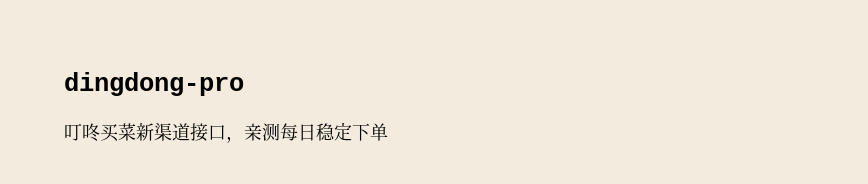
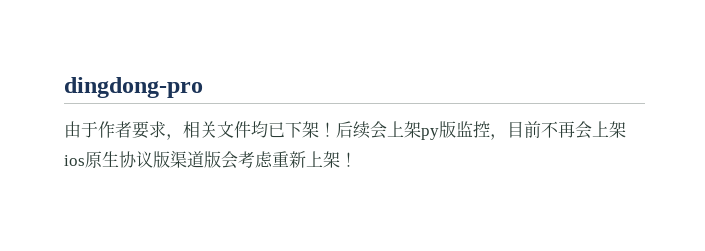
[64,122,388,143] 叮咚买菜新渠道接口，亲测每日稳定下单 -> [64,121,626,140] [64,151,357,169] 由于作者要求，相关文件均已下架！后续会上架py版监控，目前不再会上架ios原生协议版渠道版会考虑重新上架！

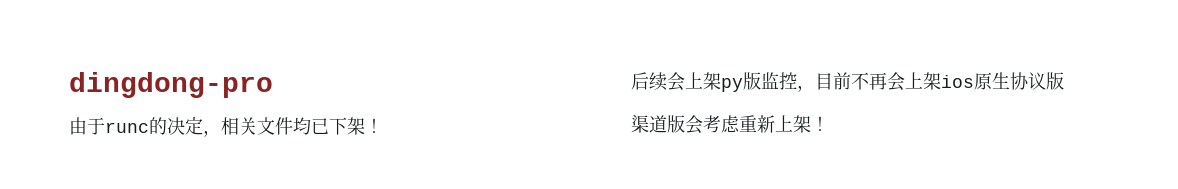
[98,121,166,139] 作者要求 -> [105,116,203,135] runc的决定
(336, 129) none -> (383, 125) //
(170, 159) none -> (1064, 81) //

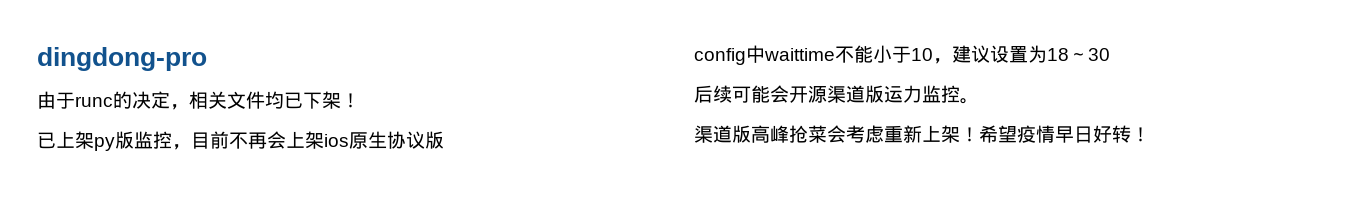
[631,72,685,91] 后续会 -> [37,132,56,149] 已
[631,115,811,134] 渠道版会考虑重新上架 -> [694,45,1110,65] [694,85,979,104] [694,125,1131,143] config中waittime不能小于10，建议设置为18～30 // 后续可能会开源渠道版运力监控。 // 渠道版高峰抢菜会考虑重新上架！希望疫情早日好转

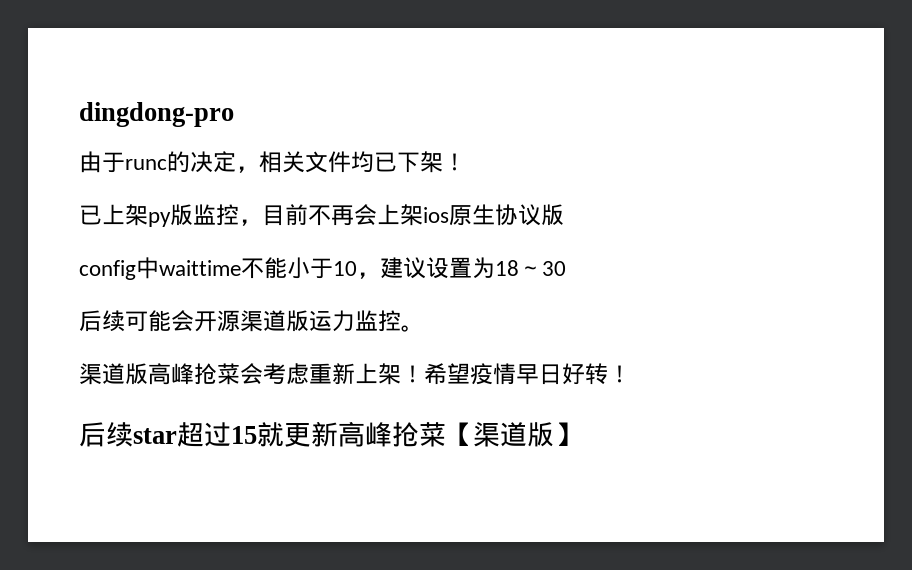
(1150, 134) none -> [79,421,581,447] // 后续star超过15就更新高峰抢菜【渠道版】

